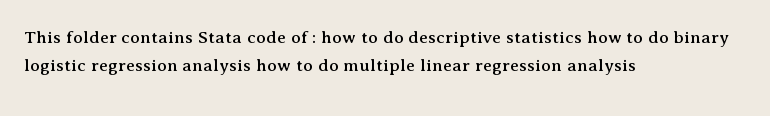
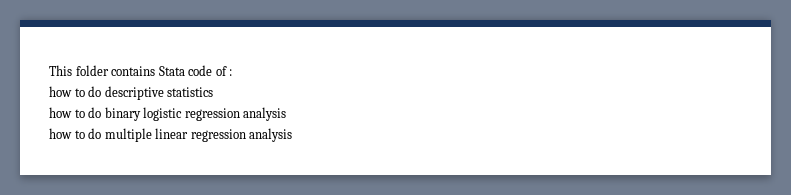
(317, 39) none -> (233, 72) //
(582, 37) none -> (214, 92) //
(252, 67) none -> (287, 114) //

